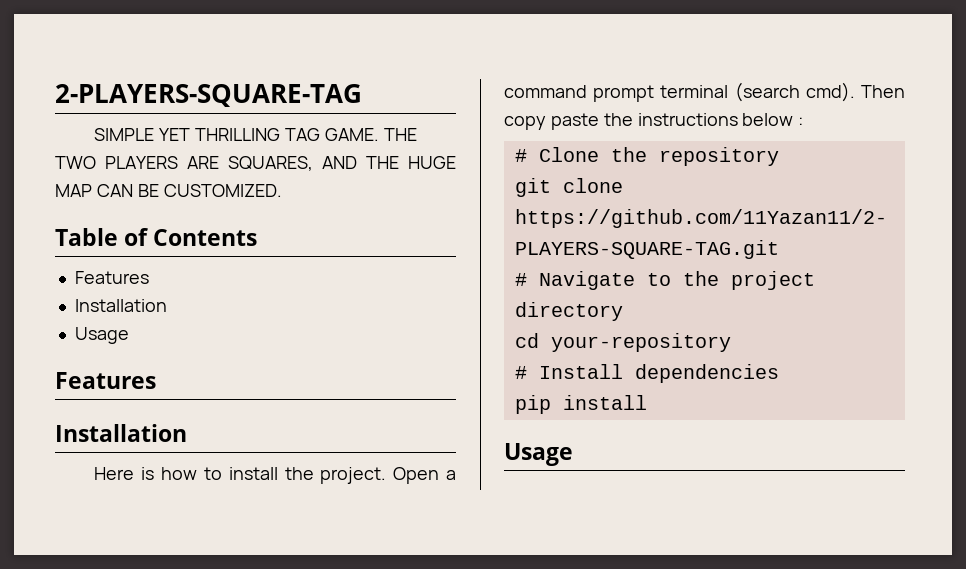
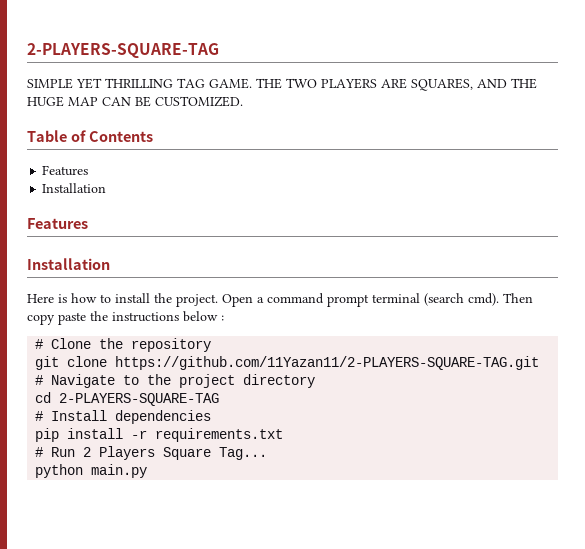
[74,327,129,344] // Usage -> (107, 188) none
[550,333,731,352] your-repository -> [59,393,220,406] 2-PLAYERS-SQUARE-TAG
[504,443,573,466] // Usage -> [131,428,284,442] [35,446,268,460] [35,464,148,478] -r requirements.txt // # Run 2 Players Square Tag... // python main.py

